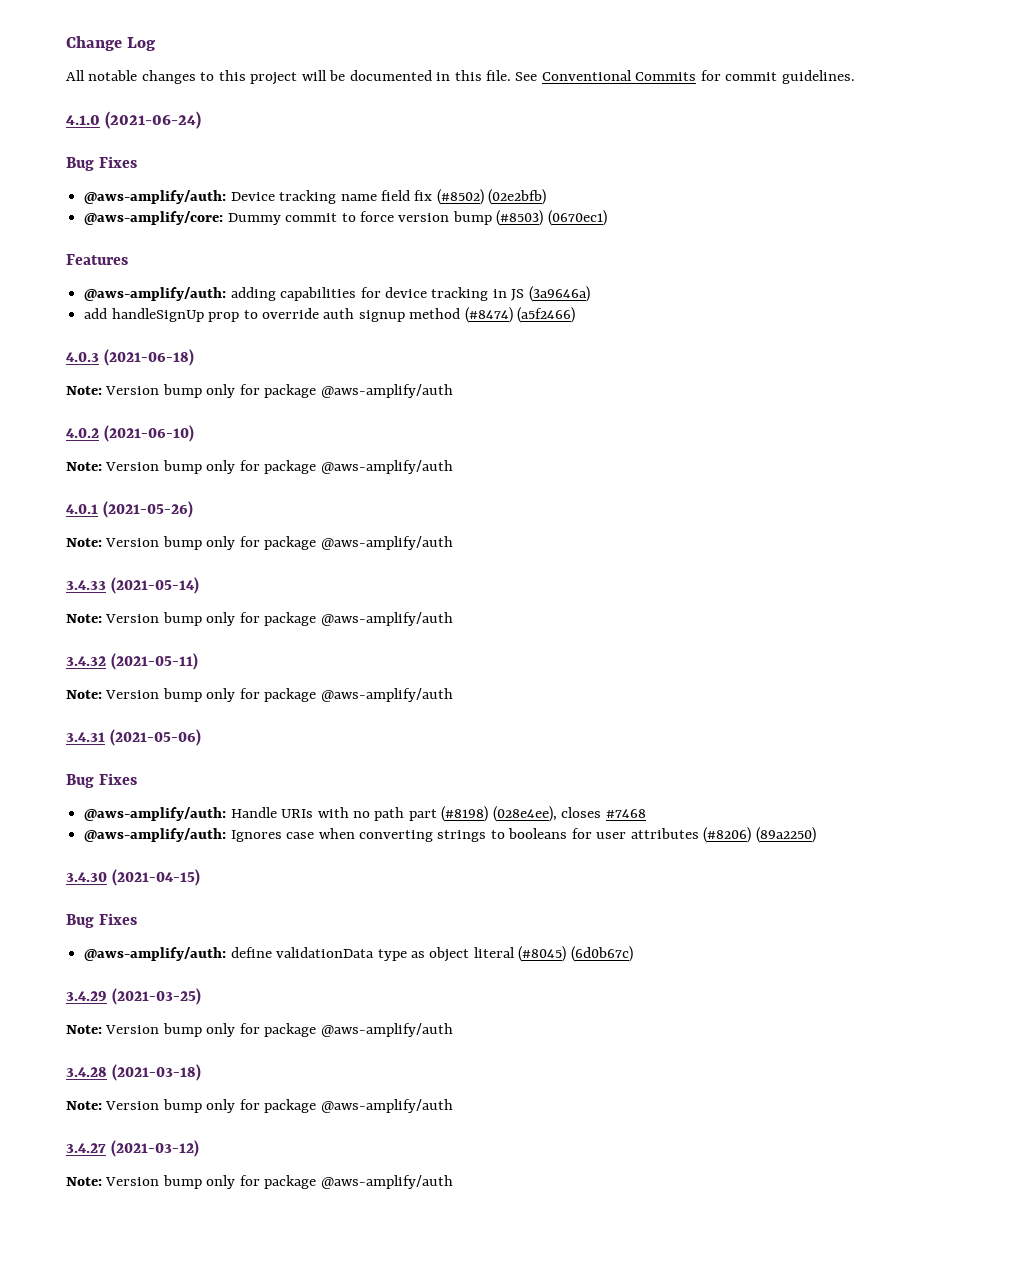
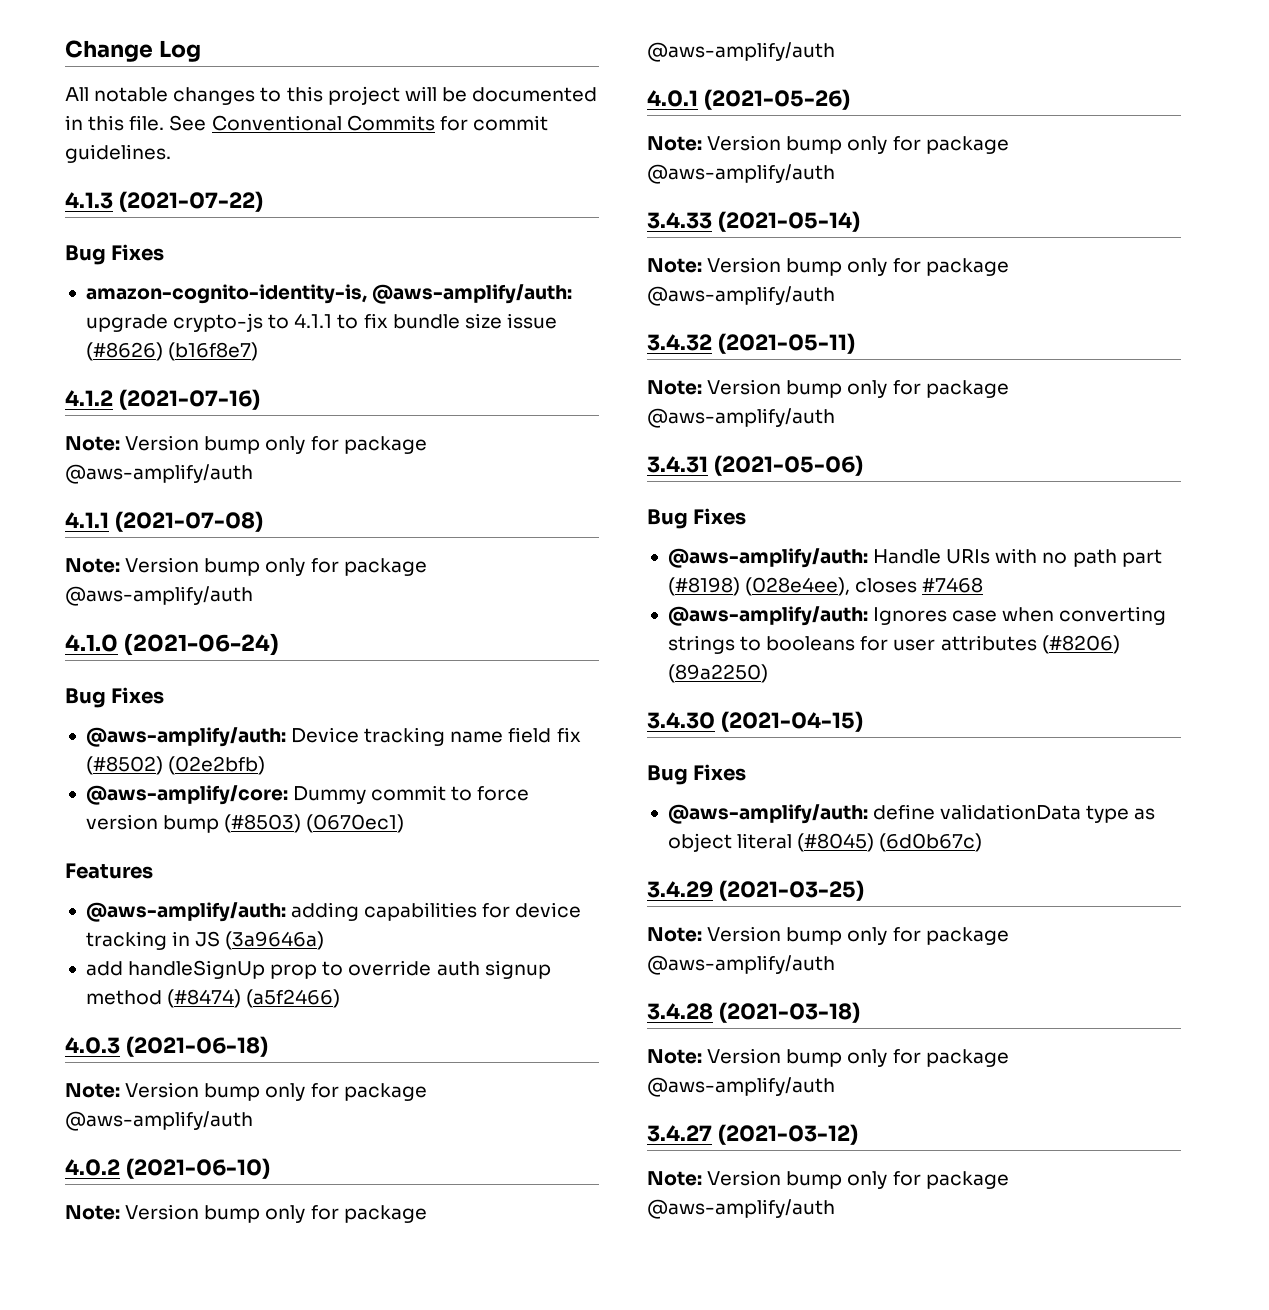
(855, 77) none -> [65,191,263,212] [65,244,165,265] [85,284,573,304] [85,313,557,332] [85,342,259,361] [65,389,260,410] [65,435,427,454] [65,464,253,484] [65,511,263,532] [65,557,427,576] [65,586,253,606] // 4.1.3 (2021-07-22) // Bug Fixes // amazon-cognito-identity-is, @aws-amplify/auth: upgrade crypto-js to 4.1.1 to fix bundle size issue (#8626) (b16f8e7) // 4.1.2 (2021-07-16) // Note: Version bump only for package @aws-amplify/auth // 4.1.1 (2021-07-08) // Note: Version bump only for package @aws-amplify/auth

